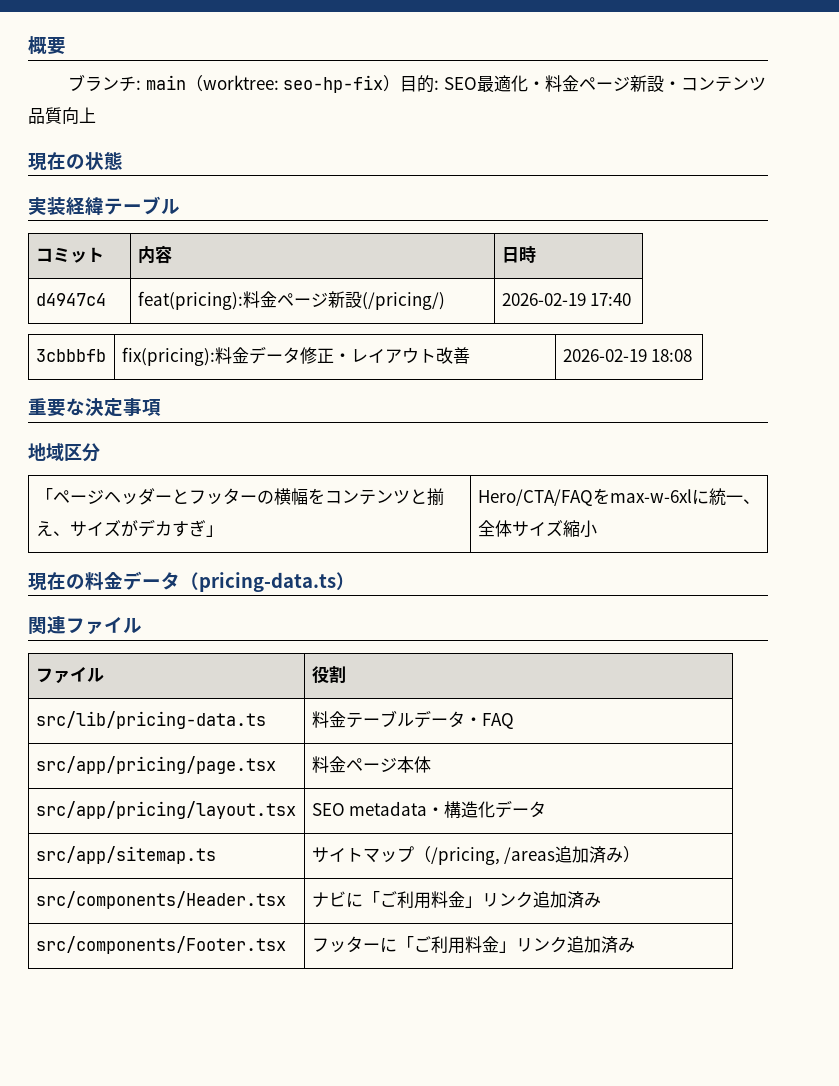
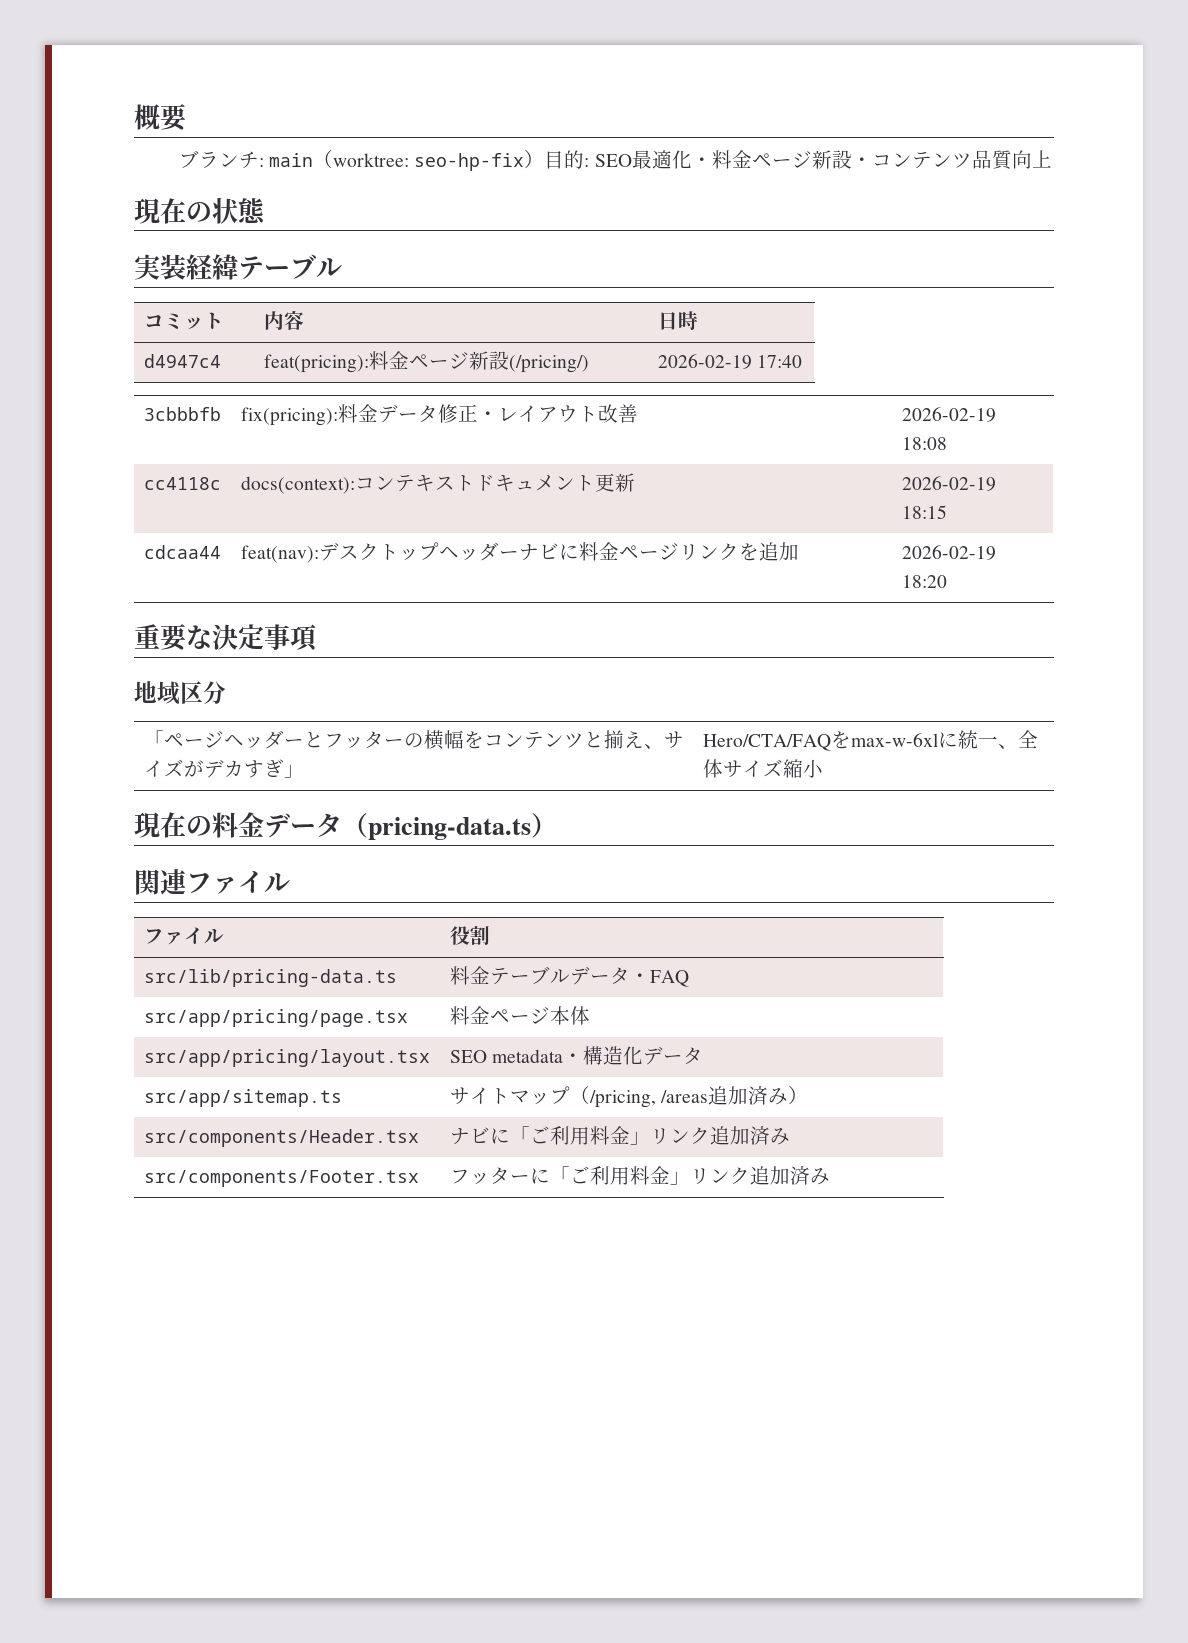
(693, 355) none -> [143,477,221,490] [240,473,635,494] [901,476,996,491] [901,505,947,519] [143,545,221,559] [240,542,799,563] [901,545,996,560] [901,575,947,588] // cc4118c | docs(context):コンテキストドキュメント更新 | 2026-02-19 18:15 // cdcaa44 | feat(nav):デスクトップヘッダーナビに料金ページリンクを追加 | 2026-02-19 18:20

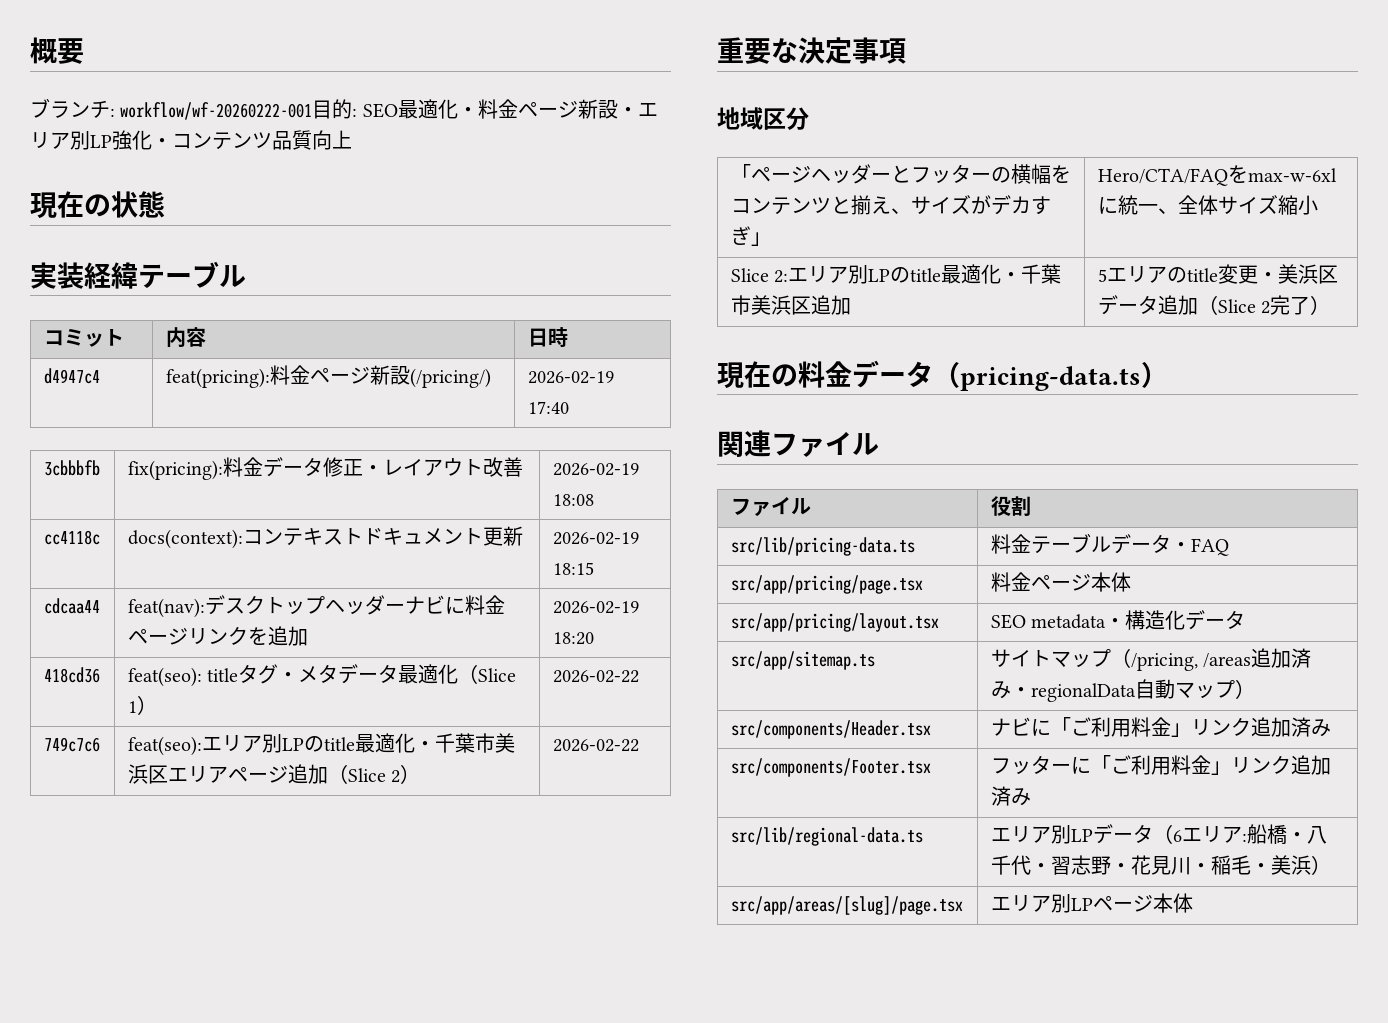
[269,150,545,171] main（worktree: seo-hp-fix） -> [120,102,313,120] workflow/wf-20260222-001
(872, 162) none -> [637,102,658,117] [30,130,172,150] エリア別LP強化・
(947, 581) none -> [43,667,100,683] [127,664,517,687] [127,695,157,715] [552,670,639,683] [43,737,100,752] [127,733,515,756] [127,764,421,784] [552,739,639,752] // 418cd36 | feat(seo): titleタグ・メタデータ最適化（Slice 1） | 2026-02-22 // 749c7c6 | feat(seo):エリア別LPのtitle最適化・千葉市美浜区エリアページ追加（Slice 2） | 2026-02-22
(823, 768) none -> [730,264,1062,284] [730,295,851,315] [1097,264,1338,284] [1097,295,1331,315] // Slice 2:エリア別LPのtitle最適化・千葉市美浜区追加 | 5エリアのtitle変更・美浜区データ追加（Slice 2完了）
(789, 1096) none -> [1010,679,1235,702] ・regionalData自動マップ
(830, 1176) none -> [730,827,923,846] [990,824,1327,845] [990,855,1331,875] [730,896,963,915] [990,893,1193,913] // src/lib/regional-data.ts | エリア別LPデータ（6エリア:船橋・八千代・習志野・花見川・稲毛・美浜） // src/app/areas/[slug]/page.tsx | エリア別LPページ本体

